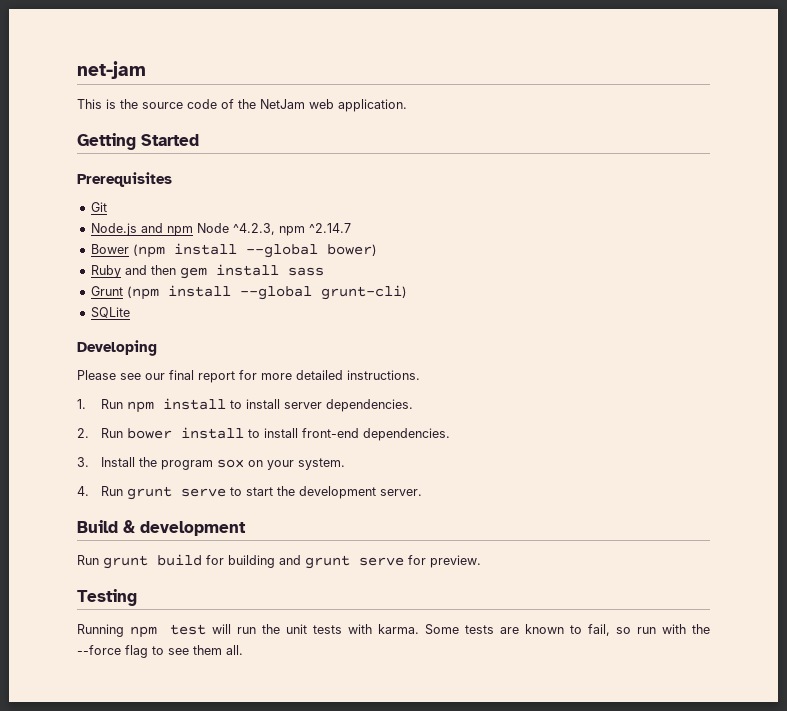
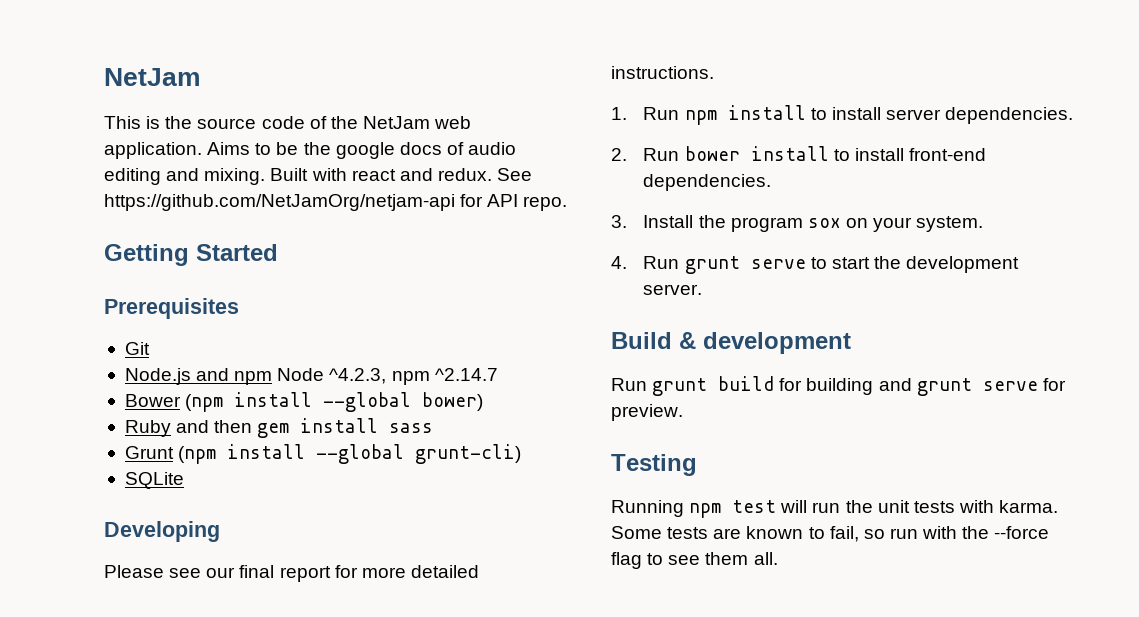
[77,61,146,79] net-jam -> [104,68,201,86] NetJam
(407, 105) none -> [207,142,517,159] [104,168,533,185] [104,194,568,211] Aims to be the google docs of audio editing and mixing. Built with react and redux. See https://github.com/NetJamOrg/netjam-api for API repo.

